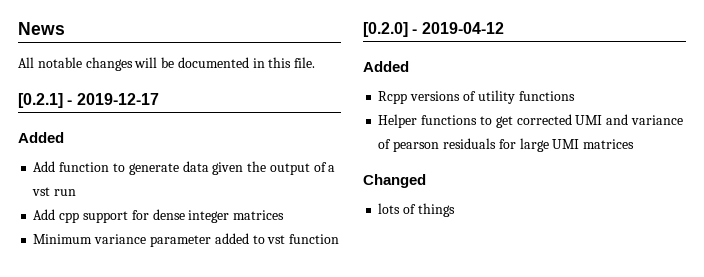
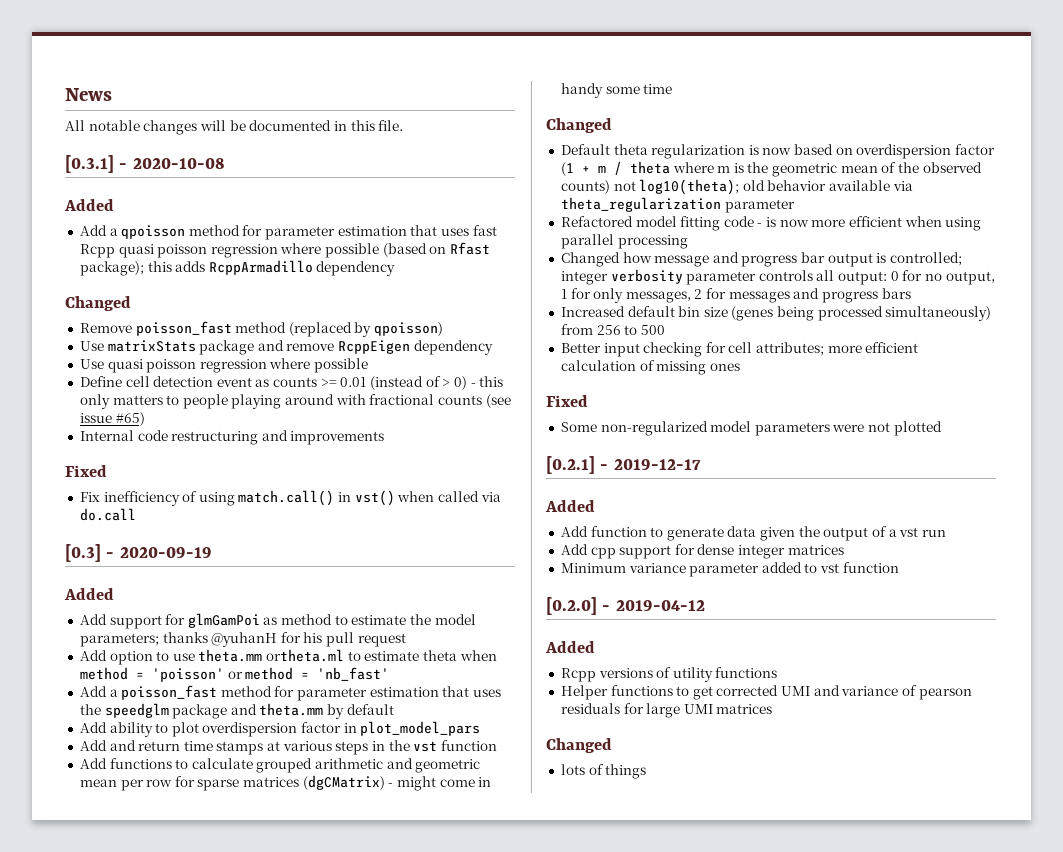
(316, 62) none -> [65,155,225,173] [64,199,114,211] [79,225,497,240] [79,242,491,258] [79,260,396,276] [65,296,131,311] [79,321,444,337] [79,340,493,355] [79,358,369,373] [79,376,504,390] [79,394,511,409] [79,412,145,426] [79,430,385,445] [65,465,107,477] [79,490,501,506] [79,508,136,521] [65,544,212,562] [64,588,114,600] [79,613,476,629] [79,632,406,647] [79,649,497,665] [79,667,390,682] [79,685,502,701] [79,703,394,719] [79,721,481,737] [79,740,497,755] [79,758,481,773] [79,775,492,791] [560,83,673,98] [546,118,612,133] [560,144,996,159] [560,161,982,177] [560,179,913,195] [560,197,795,213] [560,216,982,231] [560,234,688,249] [560,252,963,267] [560,269,995,285] [560,288,911,303] [560,306,992,321] [560,324,665,335] [560,342,919,357] [560,360,740,375] [546,395,588,407] [560,421,942,436] // [0.3.1] - 2020-10-08 // Added // Add a qpoisson method for parameter estimation that uses fast Rcpp quasi poisson regression where possible (based on Rfast package); this adds RcppArmadillo dependency // Changed // Remove poisson_fast method (replaced by qpoisson) // Use matrixStats package and remove RcppEigen dependency // Use quasi poisson regression where possible // Define cell detection event as counts >= 0.01 (instead of > 0) - this only matters to people playing around with fractional counts (see issue #65) // Internal code restructuring and improvements // Fixed // Fix inefficiency of using match.call() in vst() when called via do.call // [0.3] - 2020-09-19 // Added // Add support for glmGamPoi as method to estimate the model parameters; thanks @yuhanH for his pull request // Add option to use theta.mm ortheta.ml to estimate theta when method = 'poisson' or method = 'nb_fast' // Add a poisson_fast method for parameter estimation that uses the speedglm package and theta.mm by default // Add ability to plot overdispersion factor in plot_model_pars // Add and return time stamps at various steps in the vst function // Add functions to calculate grouped arithmetic and geometric mean per row for sparse matrices (dgCMatrix) - might come in handy some time // Changed // Default theta regularization is now based on overdispersion factor (1 + m / theta where m is the geometric mean of the observed counts) not log10(theta); old behavior available via theta_regularization parameter // Refactored model fitting code - is now more efficient when using parallel processing // Changed how message and progress bar output is controlled; integer verbosity parameter controls all output: 0 for no output, 1 for only messages, 2 for messages and progress bars // Increased default bin size (genes being processed simultaneously) from 256 to 500 // Better input checking for cell attributes; more efficient calculation of missing ones // Fixed // Some non-regularized model parameters were not plotted

